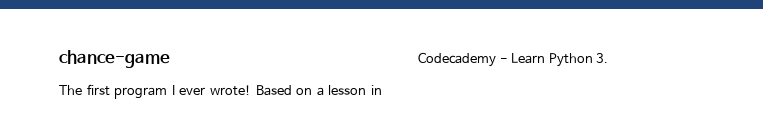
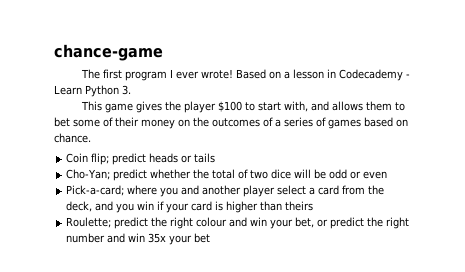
(609, 58) none -> [81,101,406,113] [54,117,408,129] [54,133,91,143] [66,153,216,165] [66,169,388,181] [66,185,385,197] [66,201,314,213] [66,217,410,229] [66,233,211,245] // This game gives the player $100 to start with, and allows them to bet some of their money on the outcomes of a series of games based on chance. // Coin flip; predict heads or tails // Cho-Yan; predict whether the total of two dice will be odd or even // Pick-a-card; where you and another player select a card from the deck, and you win if your card is higher than theirs // Roulette; predict the right colour and win your bet, or predict the right number and win 35x your bet

